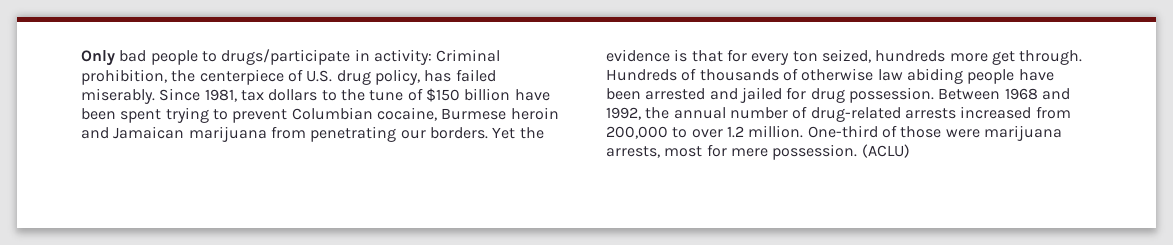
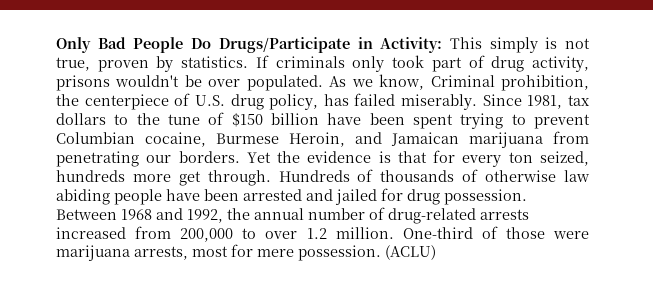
[119,49,432,65] bad people to drugs/participate in activity: -> [97,37,590,53] [56,55,590,72] [56,74,425,91] Bad People Do Drugs/Participate in Activity: This simply is not true, proven by statistics. If criminals only took part of drug activity, prisons wouldn't be over populated. As we know,
[510,107,559,120] heroin -> [289,132,345,147] Heroin,

